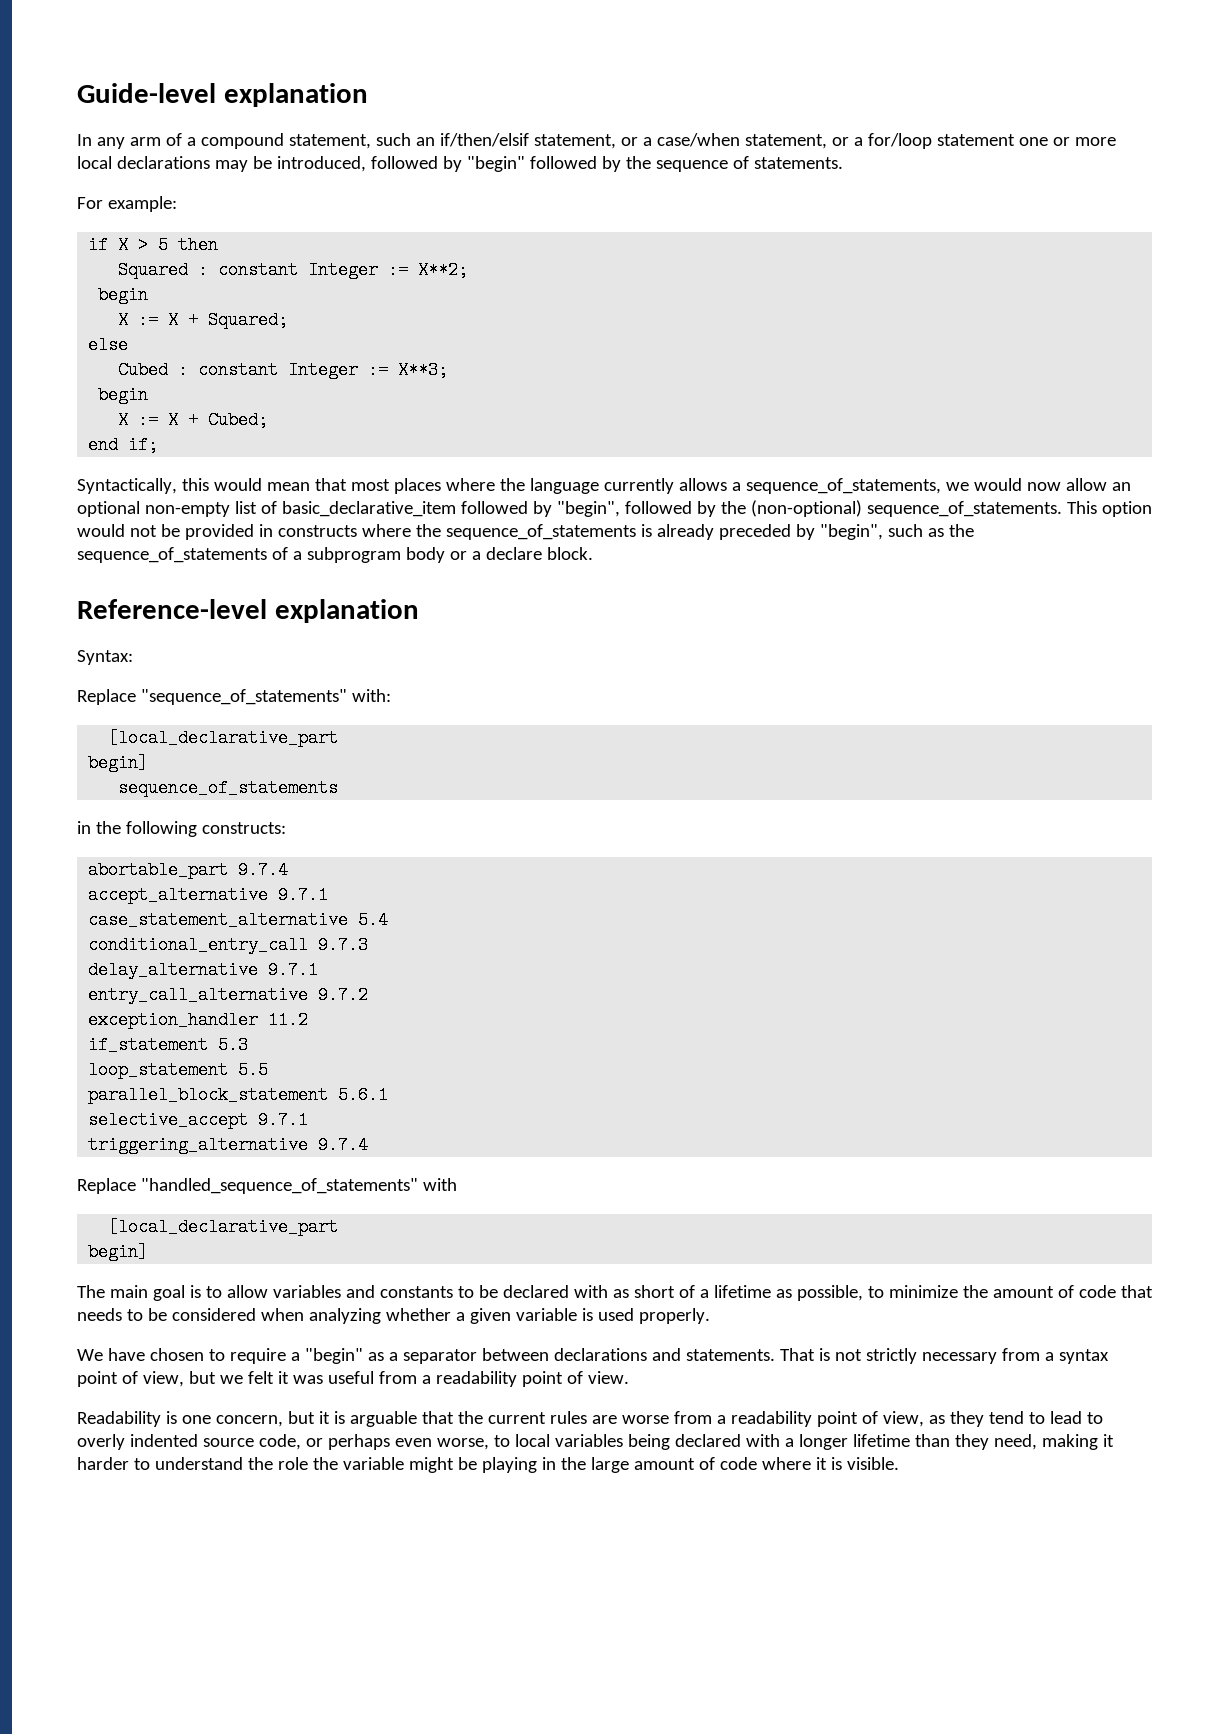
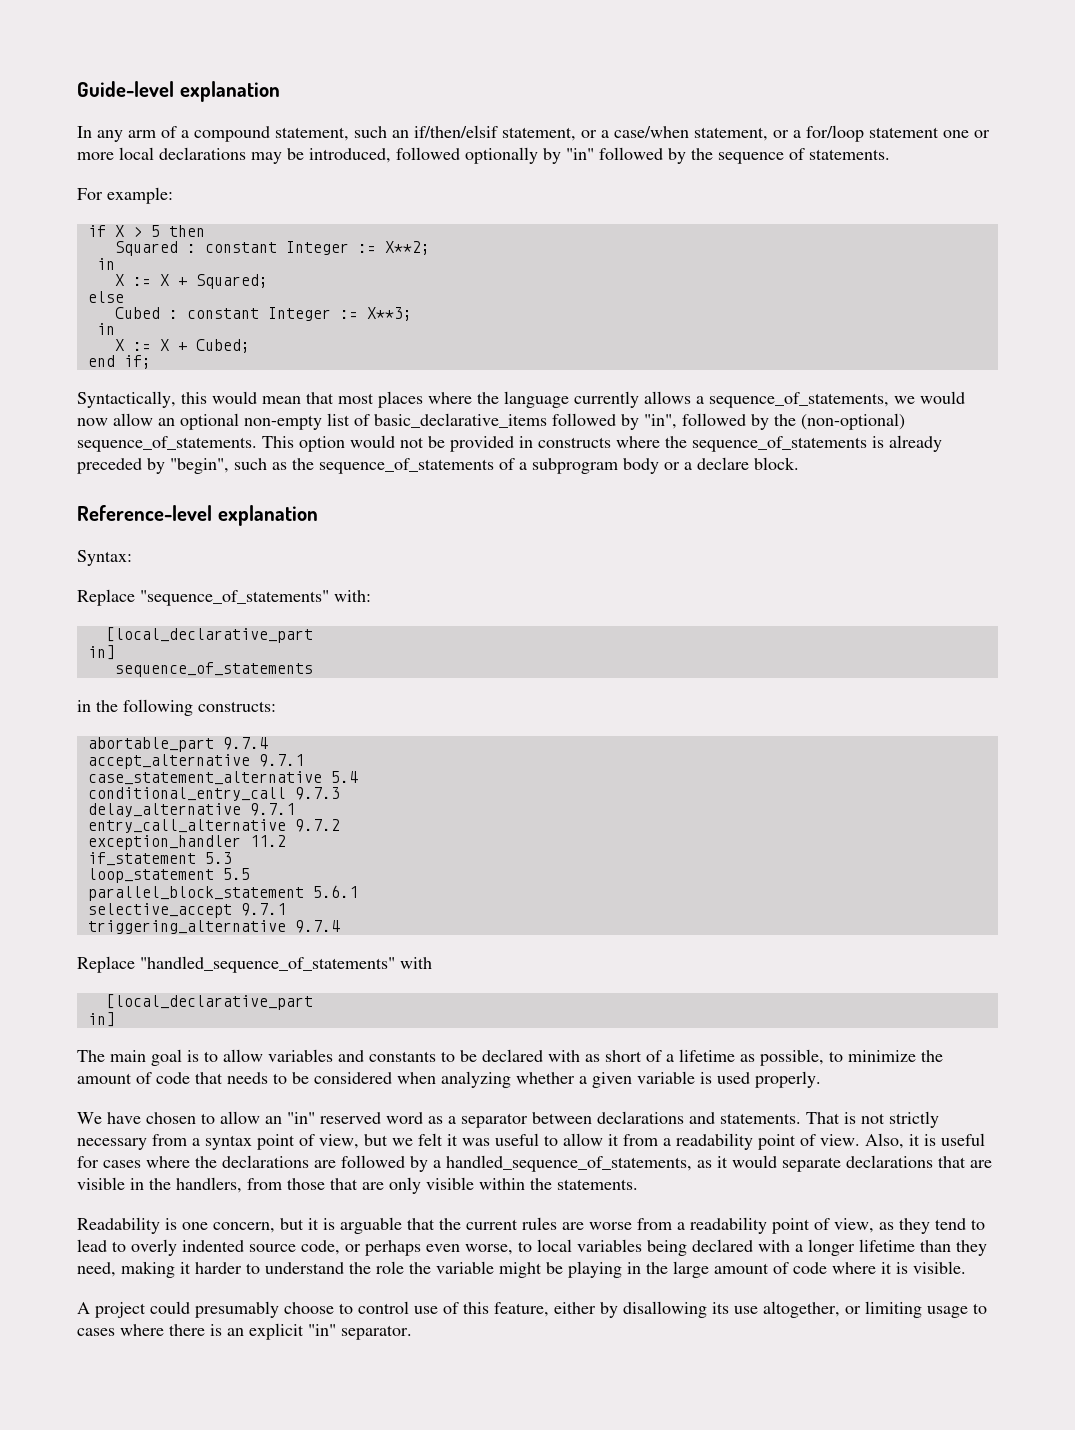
[442,156,525,172] by "begin" -> [465,147,594,164] optionally by "in"
[98,286,149,304] begin -> [96,258,115,270] in
[98,386,149,404] begin -> [96,323,115,335] in
[281,501,620,517] basic_declarative_item followed by "begin", -> [374,413,677,430] basic_declarative_items followed by "in",
[88,754,149,772] begin] -> [87,645,115,660] in]
[88,1243,149,1261] begin] -> [87,1012,115,1027] in]
[229,1348,363,1364] require a "begin" -> [220,1111,423,1124] allow an "in" reserved word
(374, 1377) none -> [544,1133,619,1146] to allow it
(629, 1377) none -> [865,1133,985,1149] [77,1155,992,1172] [77,1177,638,1194] Also, it is useful for cases where the declarations are followed by a handled_sequence_of_statements, as it would separate declarations that are visible in the handlers, from those that are only visible within the statements.
(899, 1463) none -> [77,1301,987,1318] [77,1323,412,1340] // A project could presumably choose to control use of this feature, either by disallowing its use altogether, or limiting usage to cases where there is an explicit "in" separator.

